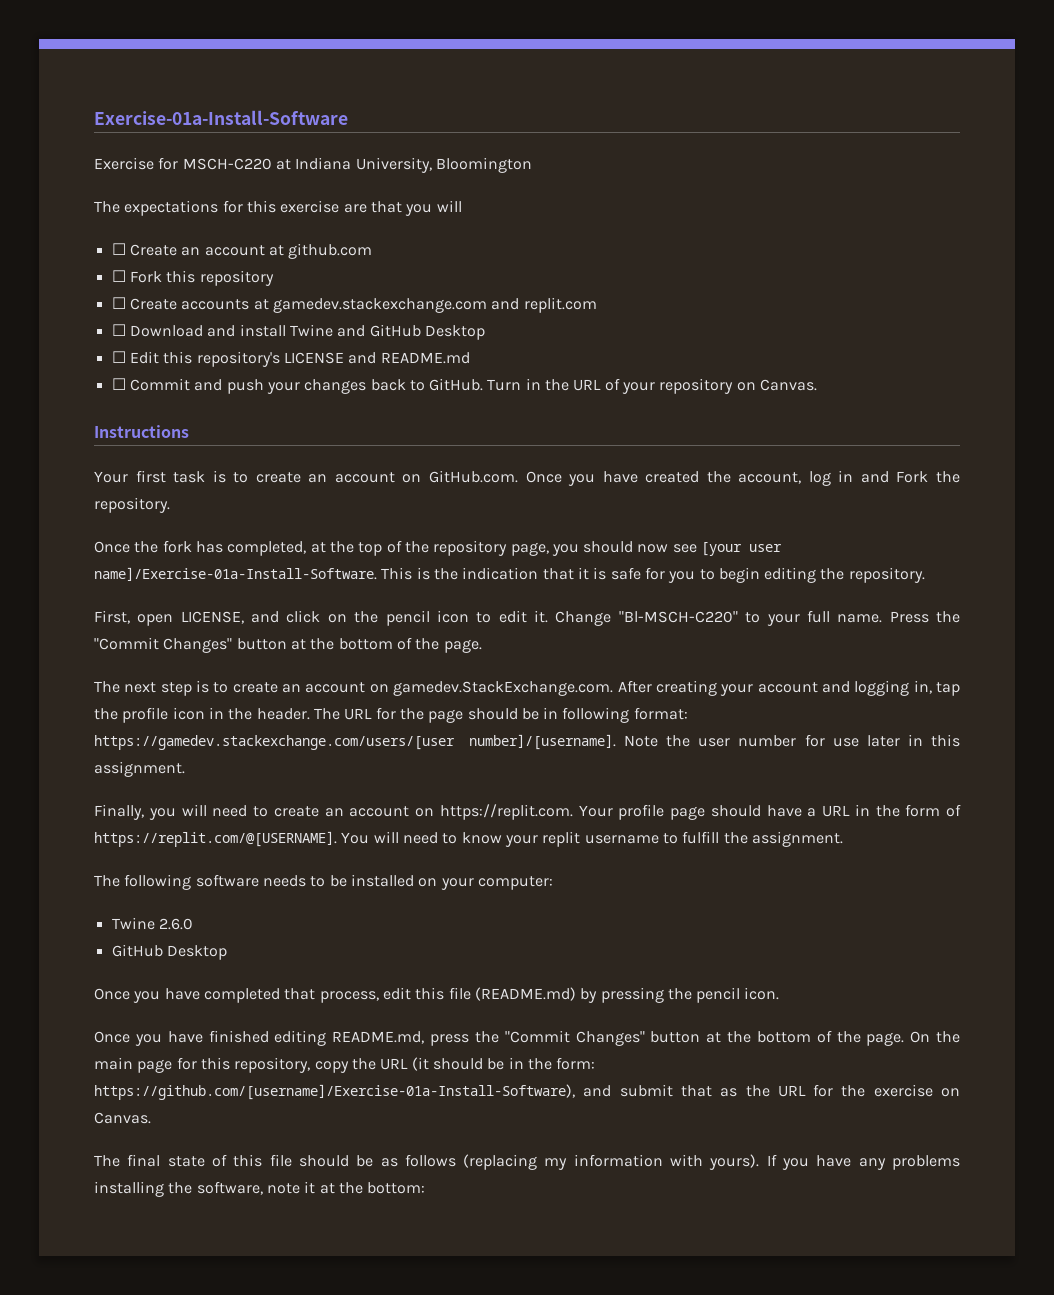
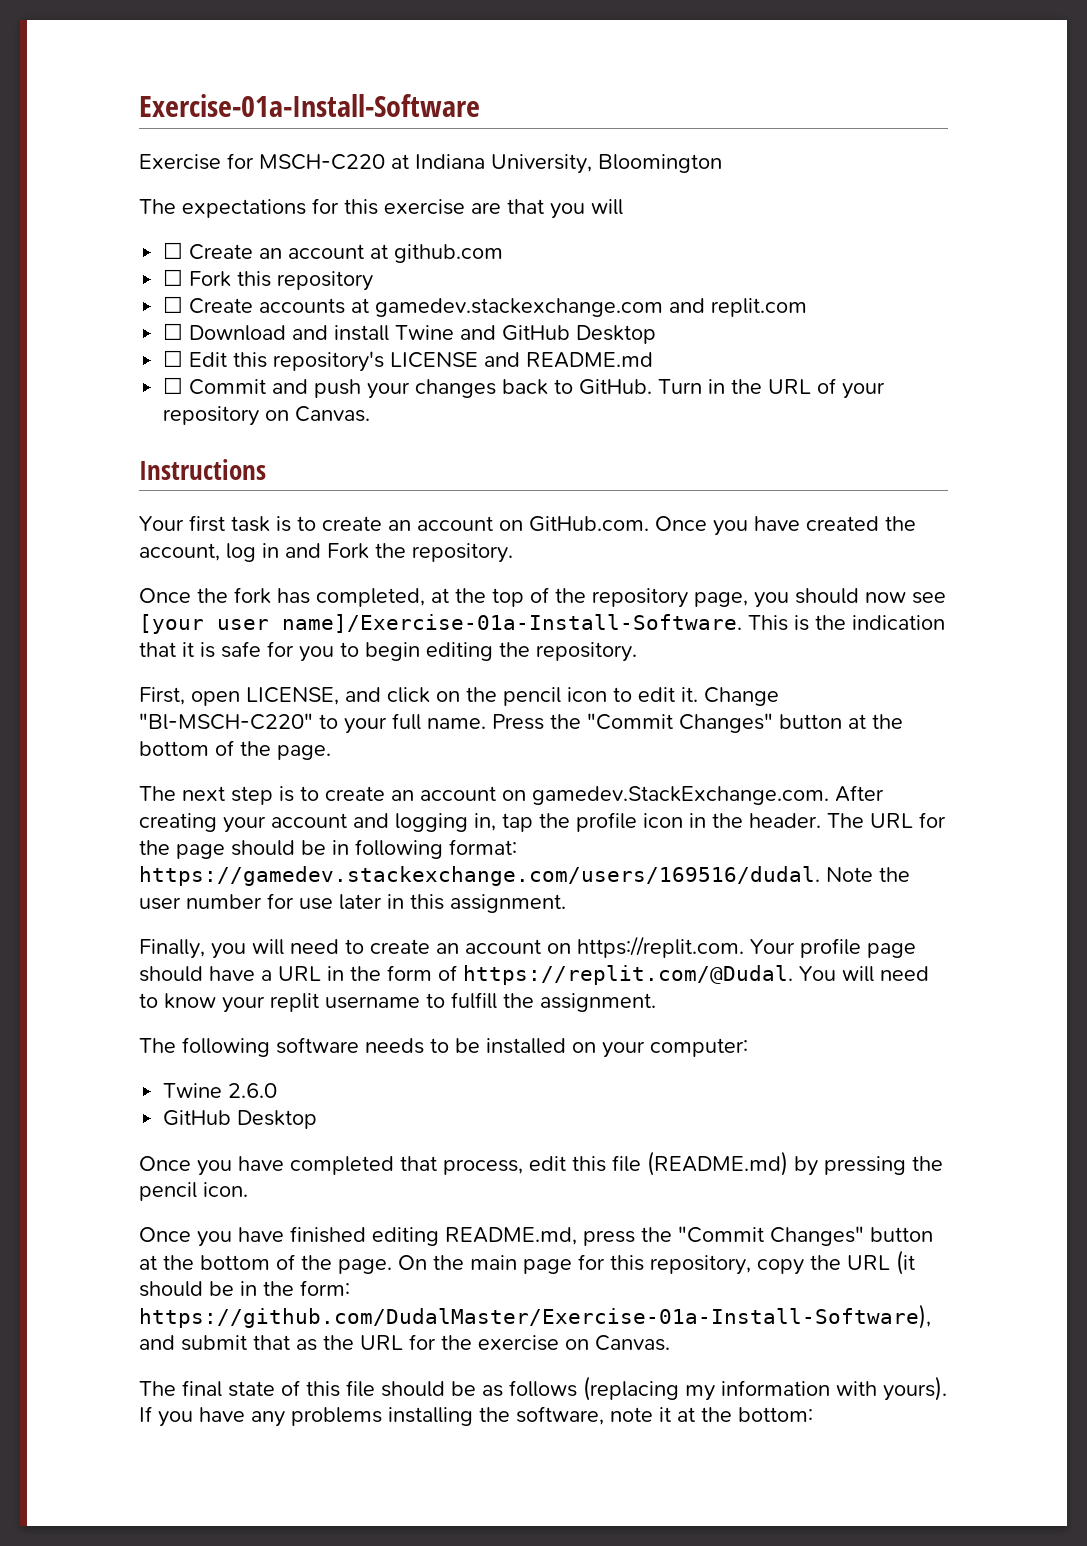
[94,734,617,750] https://gamedev.stackexchange.com/users/[user number]/[username]. -> [139,866,820,886] https://gamedev.stackexchange.com/users/169516/dudal.
[94,831,337,847] https://replit.com/@[USERNAME]. -> [463,965,793,985] https://replit.com/@Dudal.
[94,1084,575,1100] https://github.com/[username]/Exercise-01a-Install-Software), -> [139,1304,931,1329] https://github.com/DudalMaster/Exercise-01a-Install-Software),

